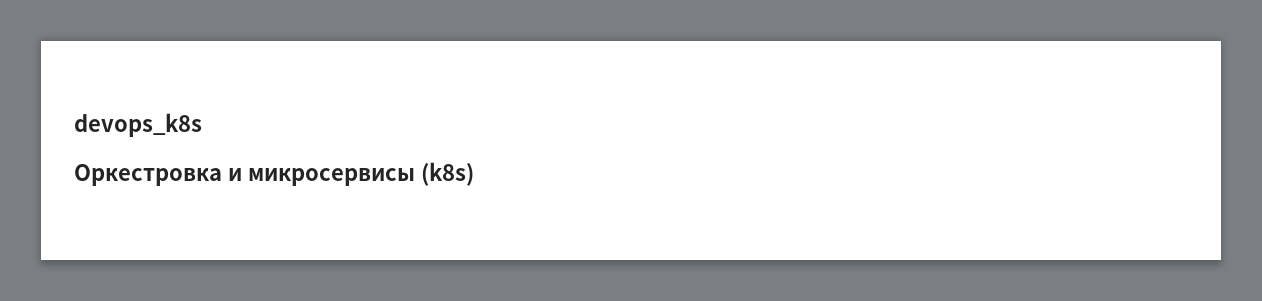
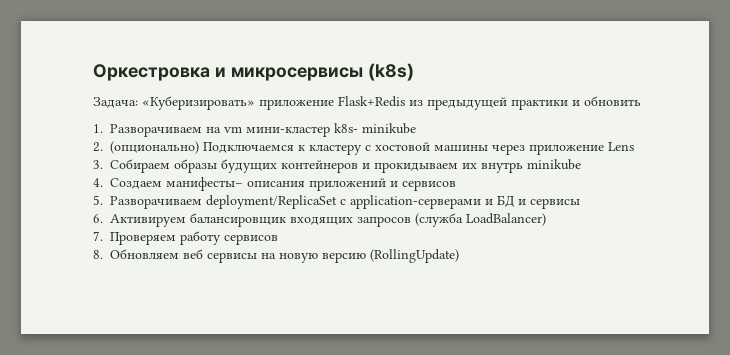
[74,113,202,137] devops_k8s // -> (93, 72) none
(474, 174) none -> [93,96,641,110] [93,123,416,137] [93,141,634,155] [93,159,581,173] [93,177,456,191] [93,195,580,209] [93,213,546,227] [93,231,278,245] [93,249,459,263] // Задача: «Куберизировать» приложение Flask+Redis из предыдущей практики и обновить // 1. Разворачиваем на vm мини-кластер k8s- minikube // 2. (опционально) Подключаемся к кластеру с хостовой машины через приложение Lens // 3. Собираем образы будущих контейнеров и прокидываем их внутрь minikube // 4. Создаем манифесты– описания приложений и сервисов // 5. Разворачиваем deployment/ReplicaSet с application-серверами и БД и сервисы // 6. Активируем балансировщик входящих запросов (служба LoadBalancer) // 7. Проверяем работу сервисов // 8. Обновляем веб сервисы на новую версию (RollingUpdate)

